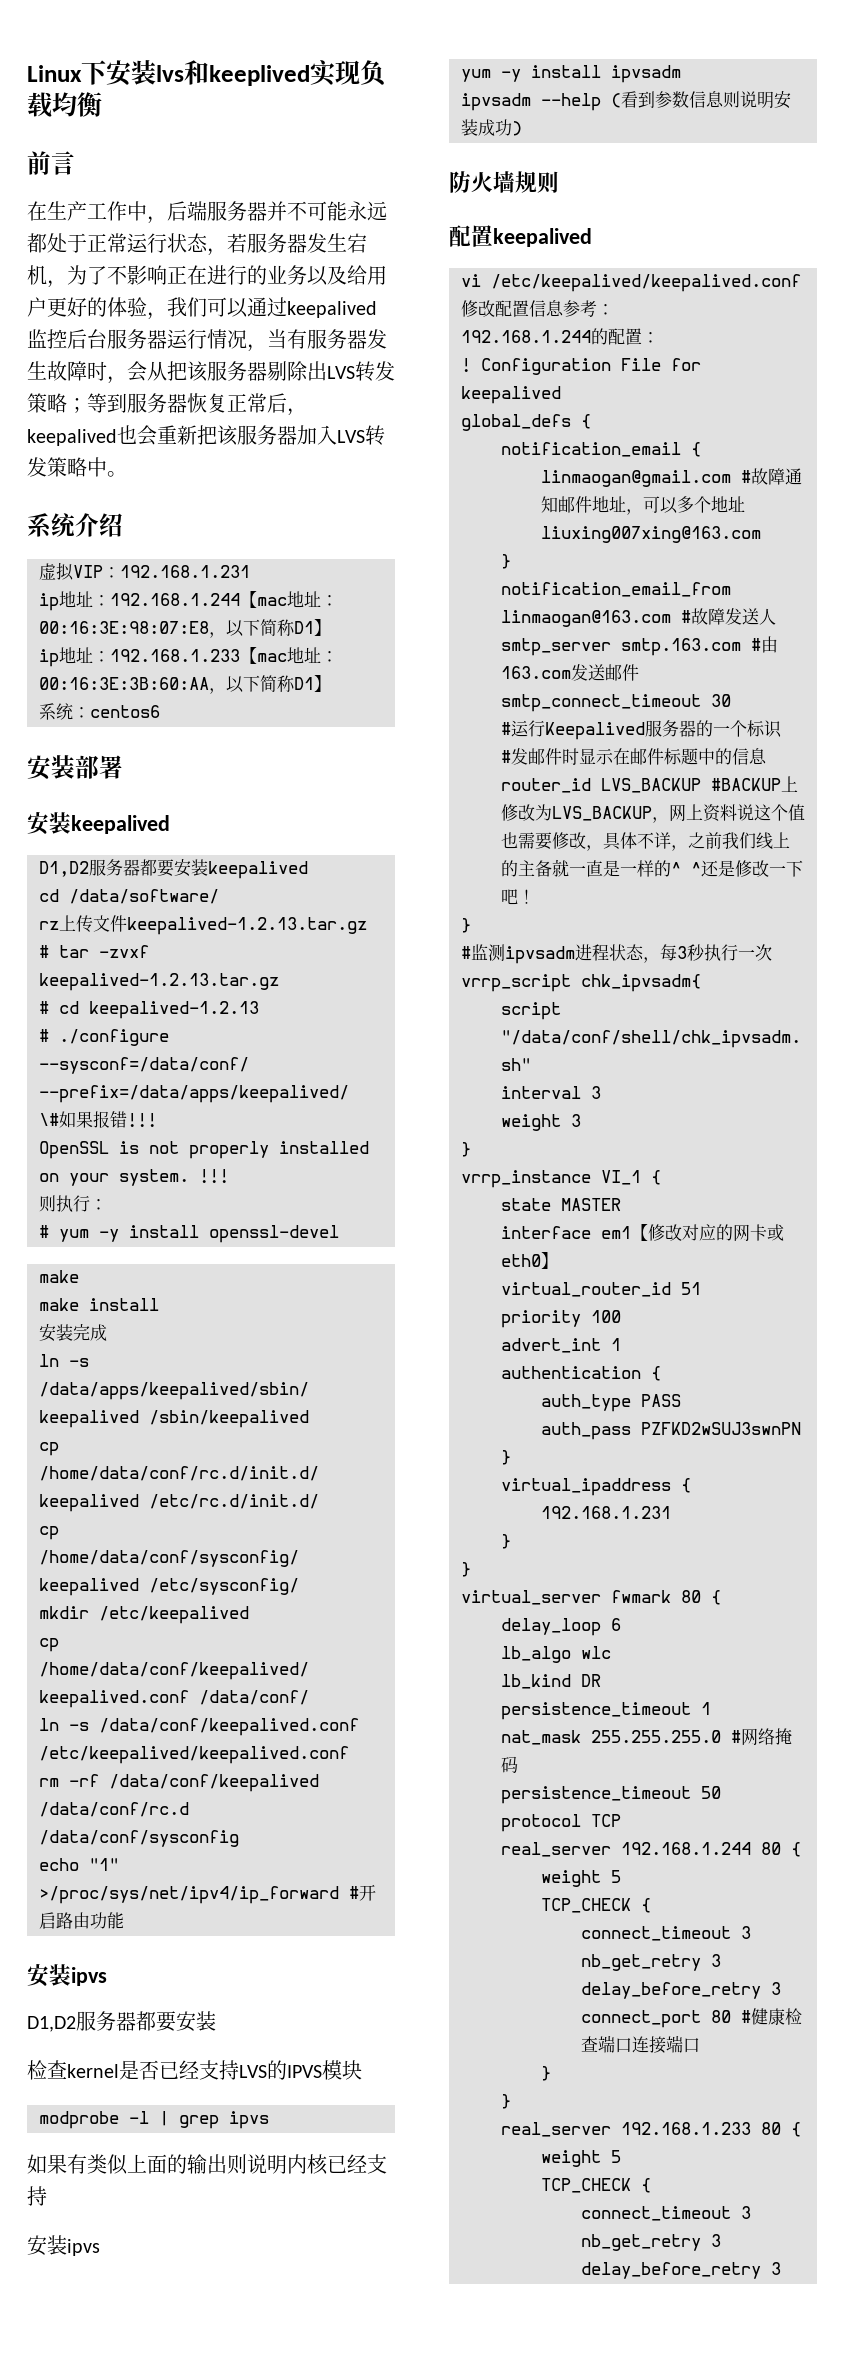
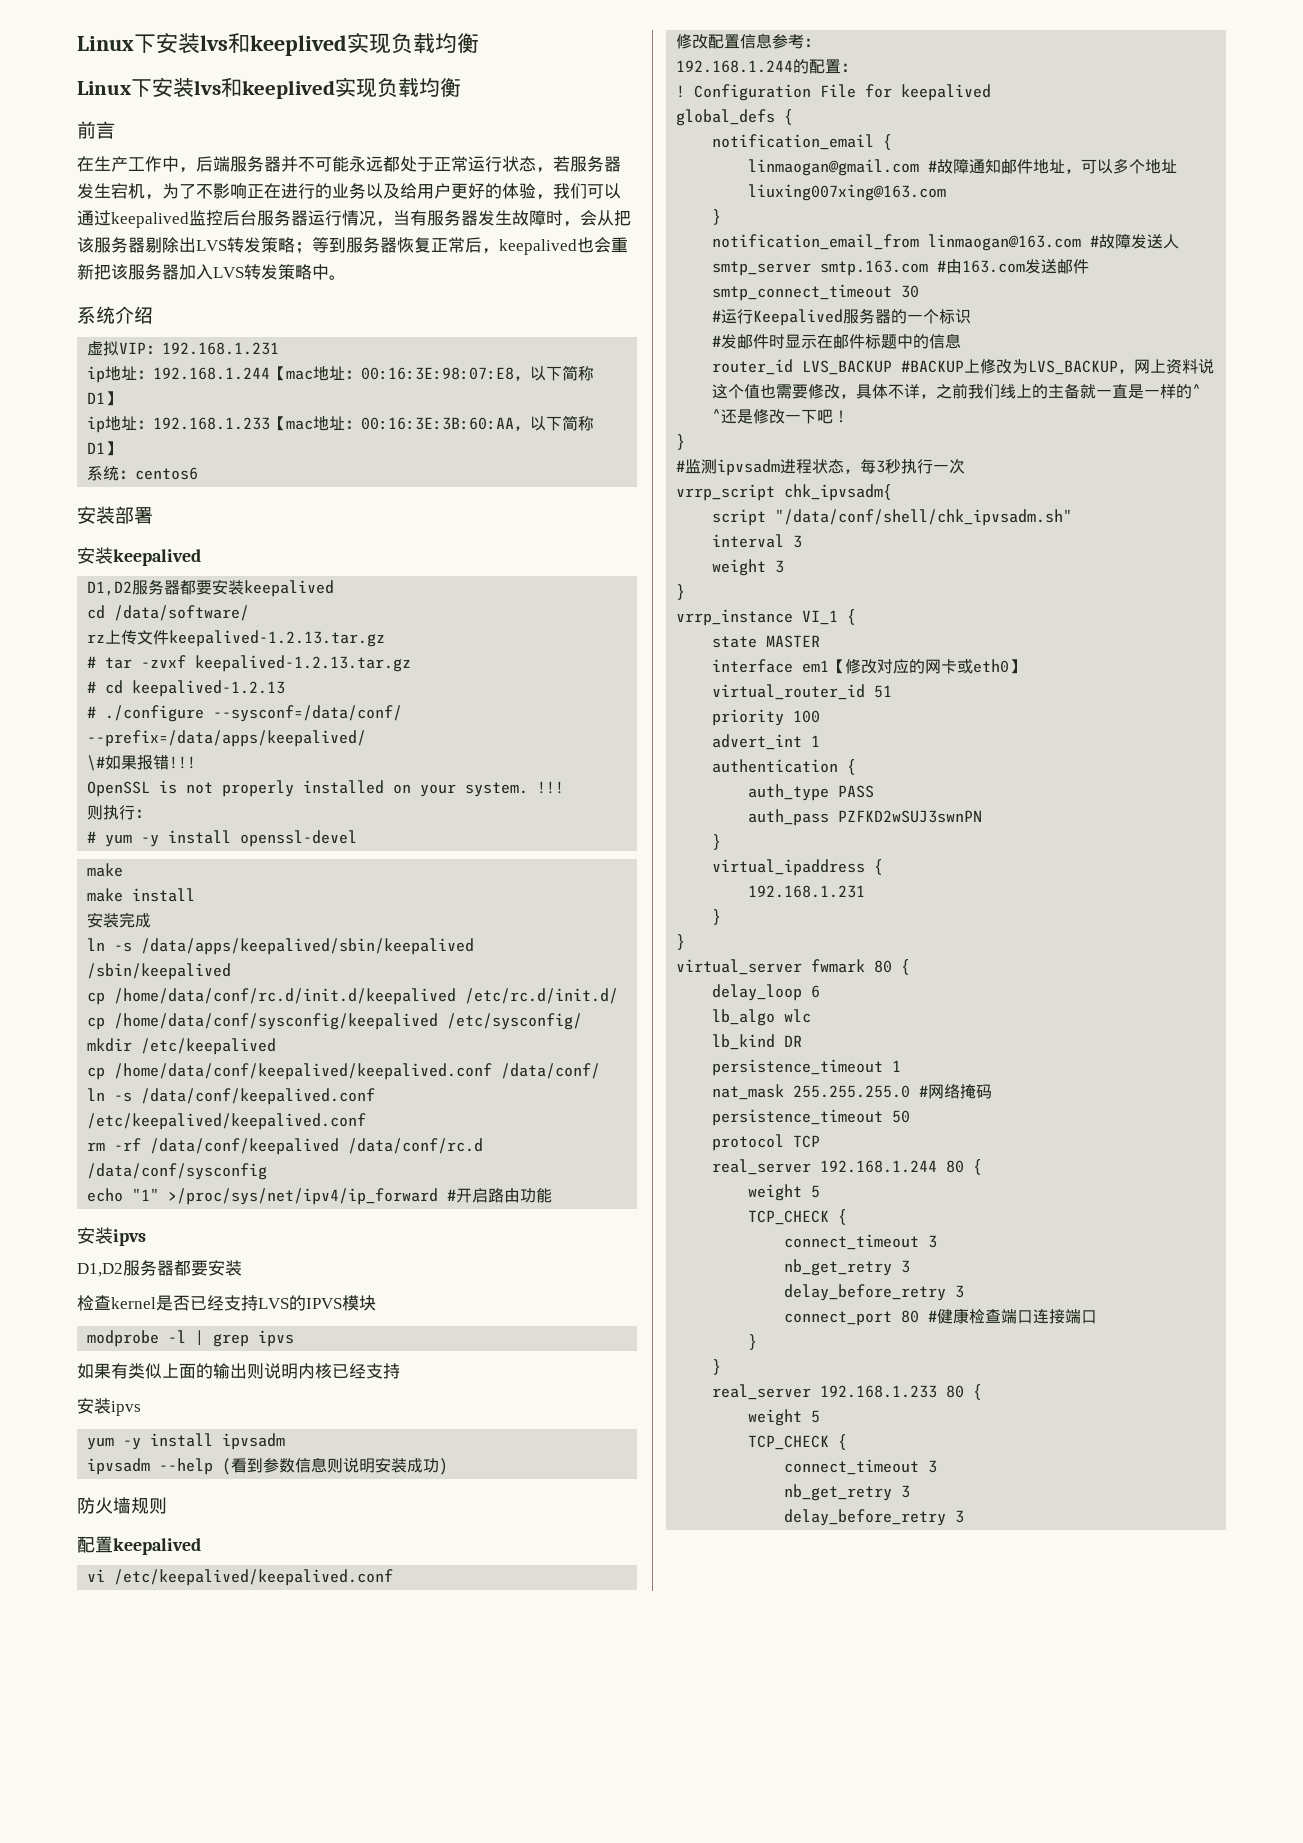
[27,60,386,86] [27,92,102,118] Linux下安装lvs和keeplived实现负载均衡 -> [77,33,479,56] [77,77,461,99] Linux下安装lvs和keeplived实现负载均衡 // Linux下安装lvs和keeplived实现负载均衡

